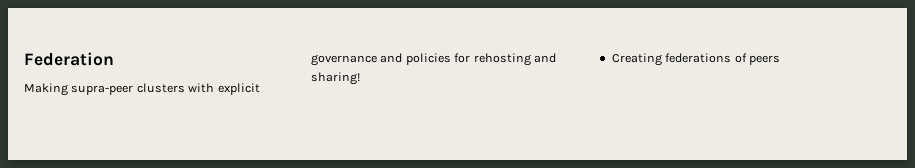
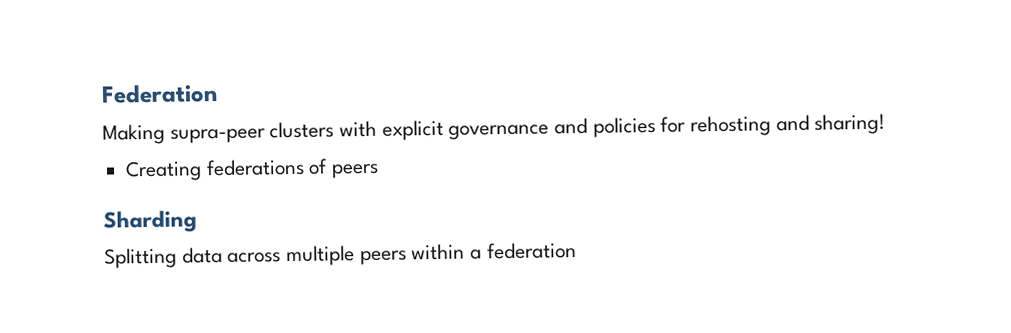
(780, 60) none -> [103,210,197,234] [104,242,577,269] // Sharding // Splitting data across multiple peers within a federation

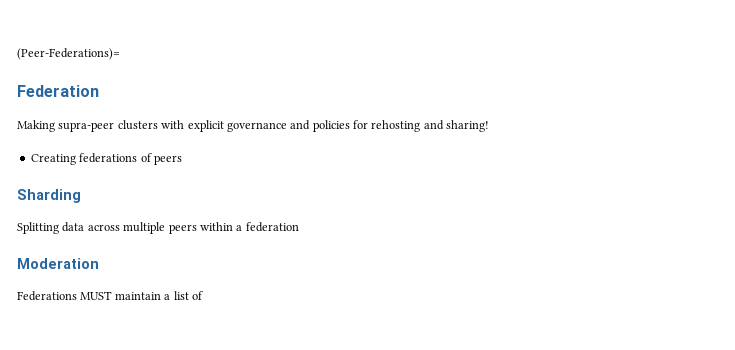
(101, 94) none -> [17,48,120,60] (Peer-Federations)= //
(577, 251) none -> [17,258,99,269] [17,291,203,301] // Moderation // Federations MUST maintain a list of

